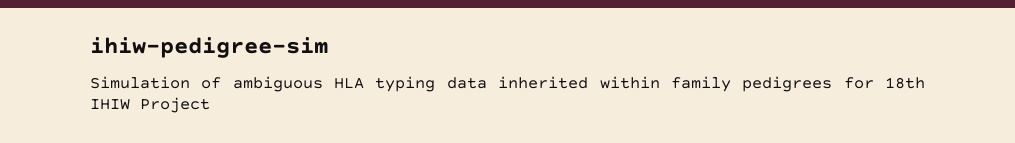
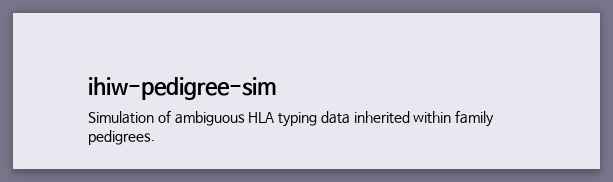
[742,76,926,92] [90,97,210,113] pedigrees for 18th IHIW Project -> [88,130,155,145] pedigrees.

